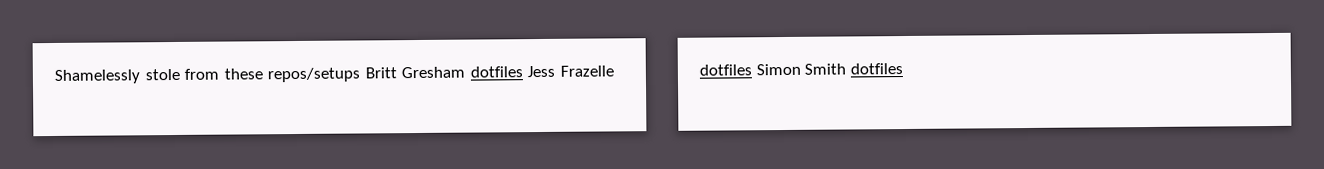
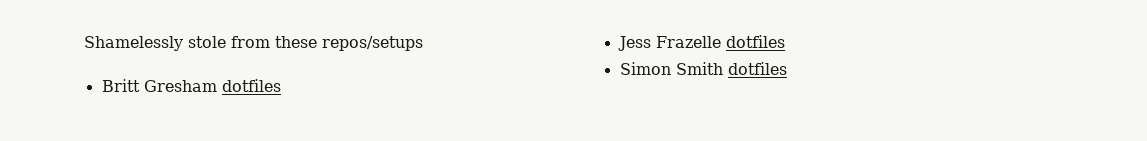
(361, 75) none -> (423, 43) //
(523, 72) none -> (281, 85) //
(752, 70) none -> (785, 41) //

